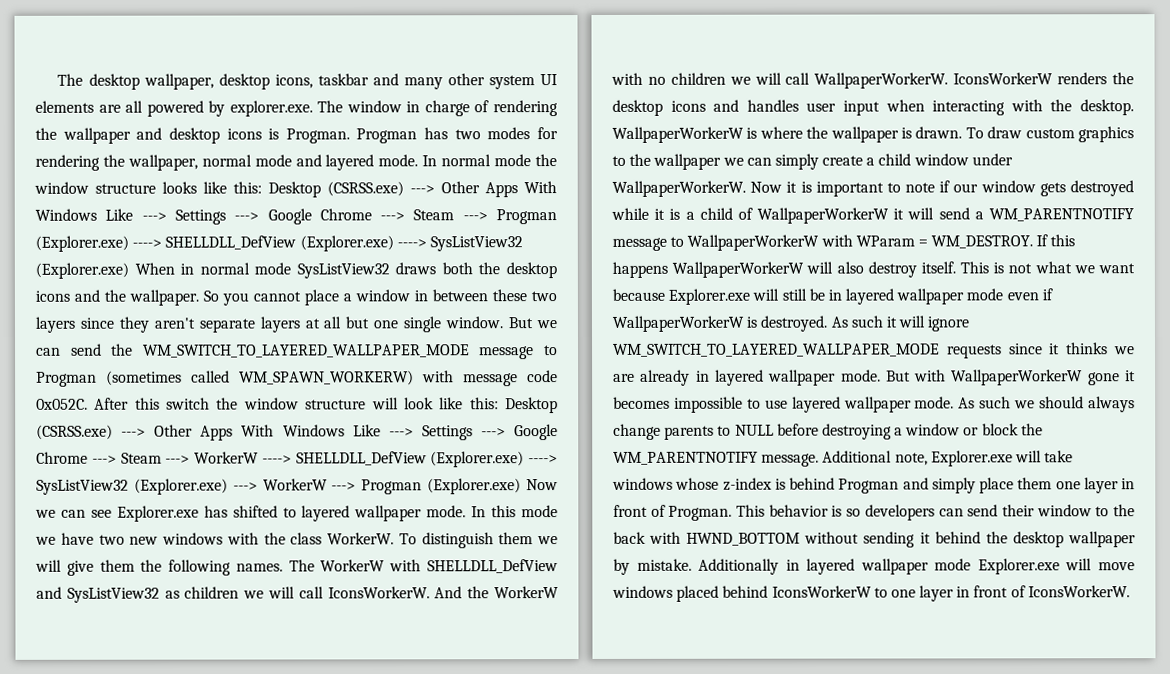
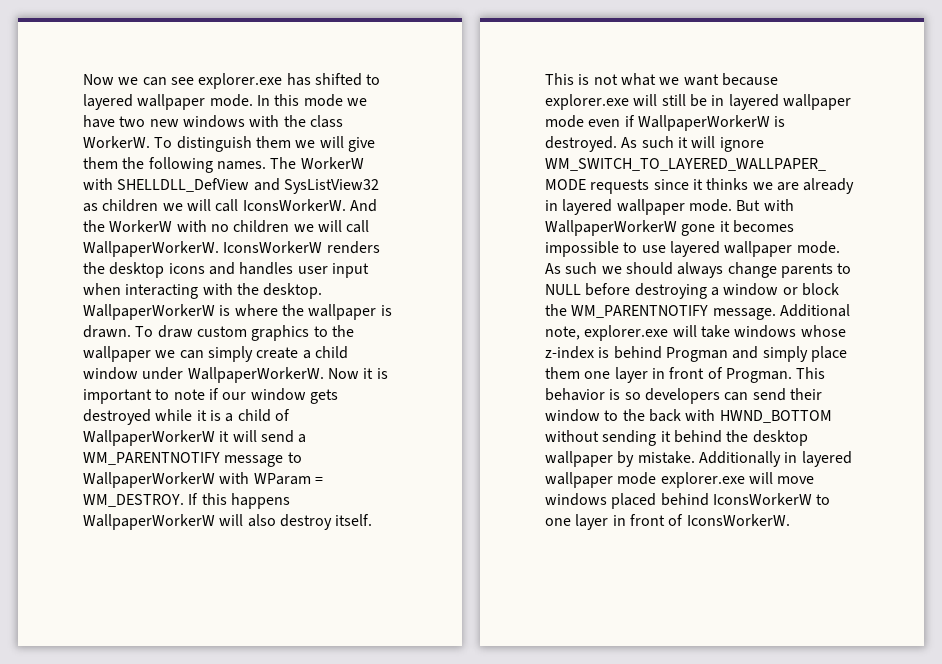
[57,73,558,90] [35,100,558,117] [35,127,558,144] [35,154,557,171] [34,181,557,198] [35,208,557,225] [35,235,523,252] [35,262,557,279] [35,289,557,306] [35,316,557,333] [36,343,558,360] [36,370,558,387] [36,397,559,414] [36,424,559,441] [36,451,558,468] [36,478,522,495] The desktop wallpaper, desktop icons, taskbar and many other system UI elements are all powered by explorer.exe. The window in charge of rendering the wallpaper and desktop icons is Progman. Progman has two modes for rendering the wallpaper, normal mode and layered mode. In normal mode the window structure looks like this: Desktop (CSRSS.exe) ---> Other Apps With Windows Like ---> Settings ---> Google Chrome ---> Steam ---> Progman (Explorer.exe) ----> SHELLDLL_DefView (Explorer.exe) ----> SysListView32 (Explorer.exe) When in normal mode SysListView32 draws both the desktop icons and the wallpaper. So you cannot place a window in between these two layers since they aren't separate layers at all but one single window. But we can send the WM_SWITCH_TO_LAYERED_WALLPAPER_MODE message to Progman (sometimes called WM_SPAWN_WORKERW) with message code 0x052C. After this switch the window structure will look like this: Desktop (CSRSS.exe) ---> Other Apps With Windows Like ---> Settings ---> Google Chrome ---> Steam ---> WorkerW ----> SHELLDLL_DefView (Explorer.exe) ----> SysListView32 (Explorer.exe) ---> WorkerW ---> Progman (Explorer.exe) -> (83, 79) none
[116,505,199,522] Explorer.exe -> [198,73,283,89] explorer.exe
[668,288,751,305] Explorer.exe -> [545,94,629,110] explorer.exe
[930,450,1013,467] Explorer.exe -> [584,325,669,341] explorer.exe
[977,558,1060,575] Explorer.exe -> [660,472,745,488] explorer.exe

